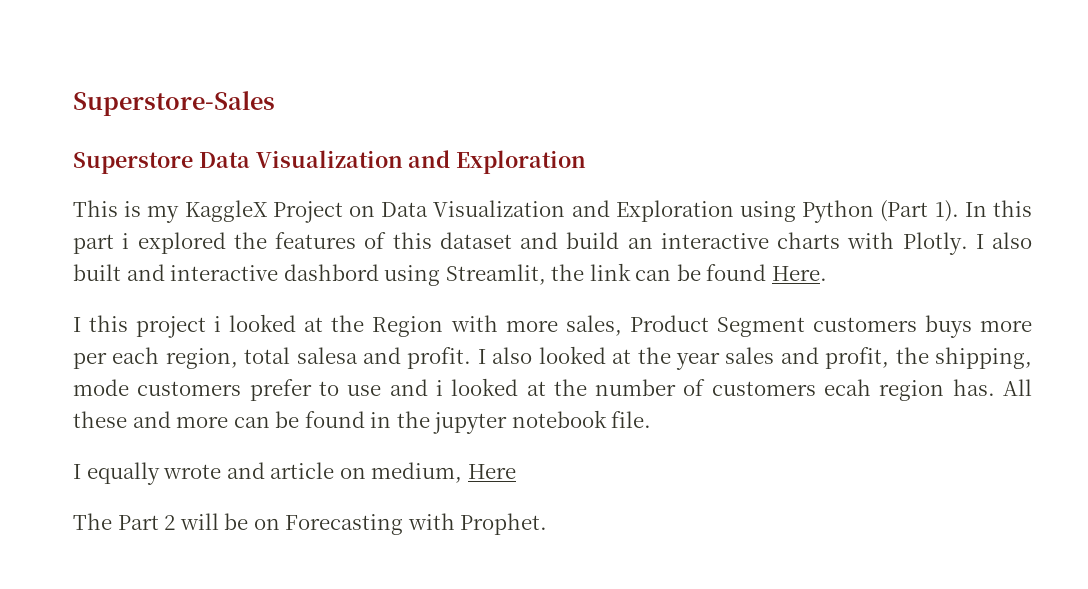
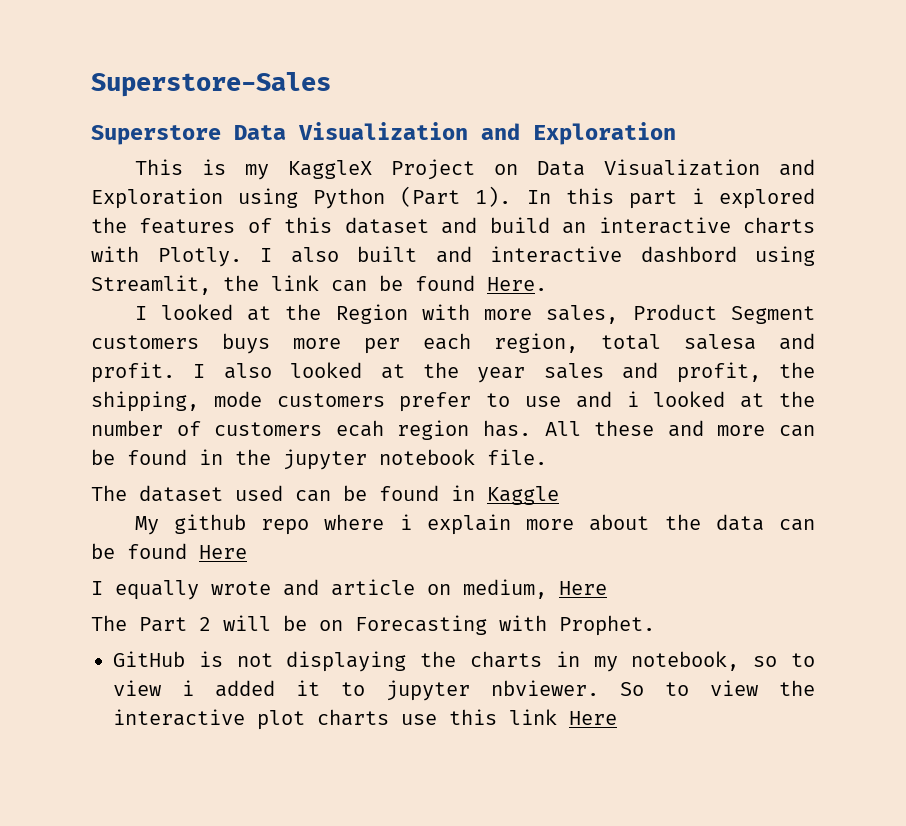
[89,315,222,338] this project i -> (147, 313) none
(652, 419) none -> [91,485,559,505] [134,514,815,535] [91,543,247,559] // The dataset used can be found in Kaggle // My github repo where i explain more about the data can be found Here
(548, 524) none -> [113,651,815,672] [113,680,815,701] [113,709,617,730] // GitHub is not displaying the charts in my notebook, so to view i added it to jupyter nbviewer. So to view the interactive plot charts use this link Here

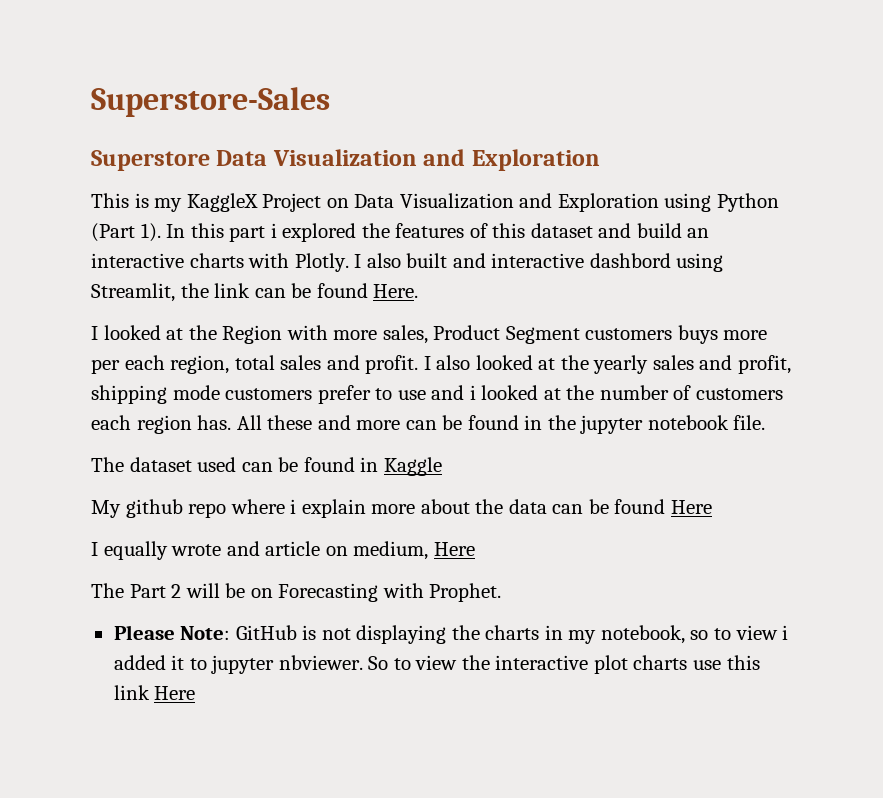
[684,334,756,350] salesa -> [280,355,322,370] sales
[477,367,526,383] year -> [593,355,649,374] yearly
[778,362,815,378] [91,391,199,412] the shipping, -> [91,385,167,404] shipping
[335,420,384,437] ecah -> [91,415,131,430] each
(655, 625) none -> [113,625,231,640] Please Note:

